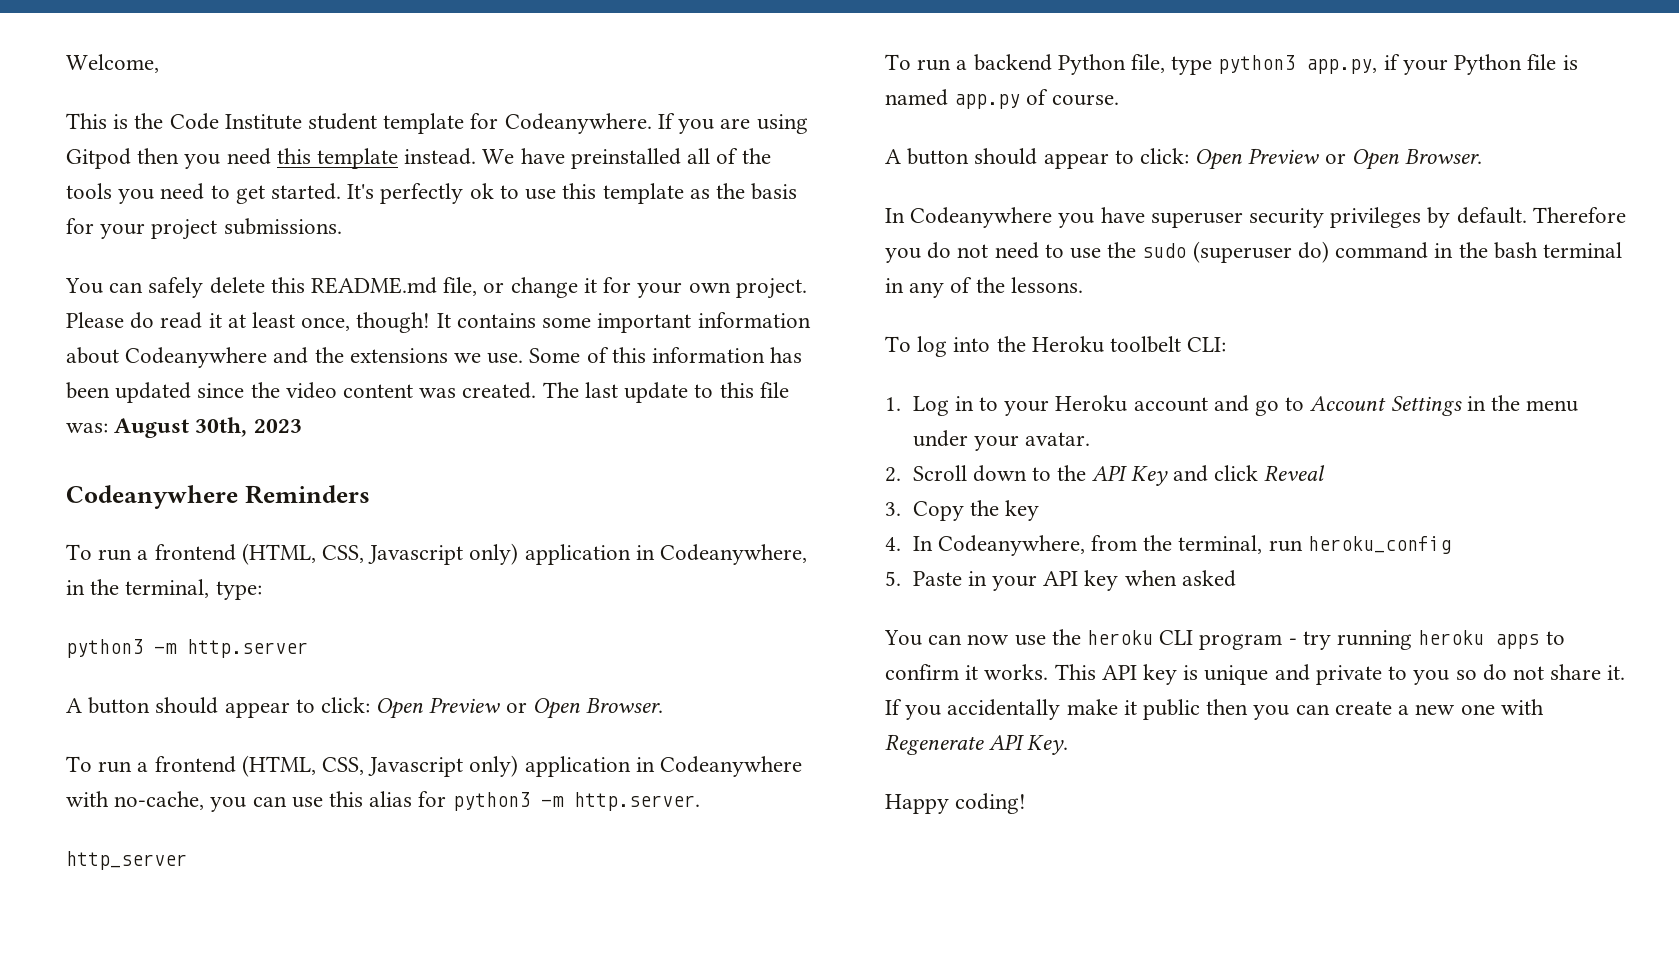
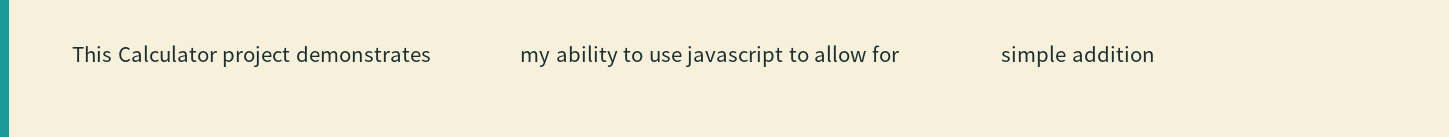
[66,54,159,73] [66,113,808,134] [66,148,771,169] [66,183,798,204] [66,218,342,240] [65,277,807,299] [66,312,811,333] [66,347,803,368] [66,382,789,403] [66,417,302,438] [66,485,370,509] [66,543,808,565] [66,579,262,600] [66,639,308,658] [66,697,664,719] [66,755,803,777] [66,791,700,812] [66,851,187,870] [885,54,1578,75] [885,89,1119,109] [885,148,1483,170] [885,207,1626,228] [885,241,1622,263] [885,277,1083,298] [885,336,1227,357] [885,395,1579,416] [912,430,1090,451] [885,465,1326,486] [885,500,1039,521] [885,535,1451,556] [885,570,1236,591] [884,629,1565,650] [885,664,1626,685] [885,699,1544,720] [885,734,1069,755] [885,793,1027,814] Welcome, // This is the Code Institute student template for Codeanywhere. If you are using Gitpod then you need this template instead. We have preinstalled all of the tools you need to get started. It's perfectly ok to use this template as the basis for your project submissions. // You can safely delete this README.md file, or change it for your own project. Please do read it at least once, though! It contains some important information about Codeanywhere and the extensions we use. Some of this information has been updated since the video content was created. The last update to this file was: August 30th, 2023 // Codeanywhere Reminders // To run a frontend (HTML, CSS, Javascript only) application in Codeanywhere, in the terminal, type: // python3 -m http.server // A button should appear to click: Open Preview or Open Browser. // To run a frontend (HTML, CSS, Javascript only) application in Codeanywhere with no-cache, you can use this alias for python3 -m http.server. // http_server // To run a backend Python file, type python3 app.py, if your Python file is named app.py of course. // A button should appear to click: Open Preview or Open Browser. // In Codeanywhere you have superuser security privileges by default. Therefore you do not need to use the sudo (superuser do) command in the bash terminal in any of the lessons. // To log into the Heroku toolbelt CLI: // 1. Log in to your Heroku account and go to Account Settings in the menu under your avatar. // 2. Scroll down to the API Key and click Reveal // 3. Copy the key // 4. In Codeanywhere, from the terminal, run heroku_config // 5. Paste in your API key when asked // You can now use the heroku CLI program - try running heroku apps to confirm it works. This API key is unique and private to you so do not share it. If you accidentally make it public then you can create a new one with Regenerate API Key. // Happy coding! -> [72,45,1155,67] This Calculator project demonstrates my ability to use javascript to allow for simple addition

